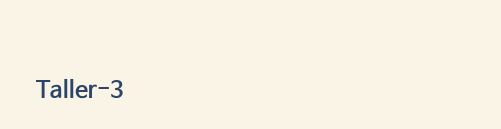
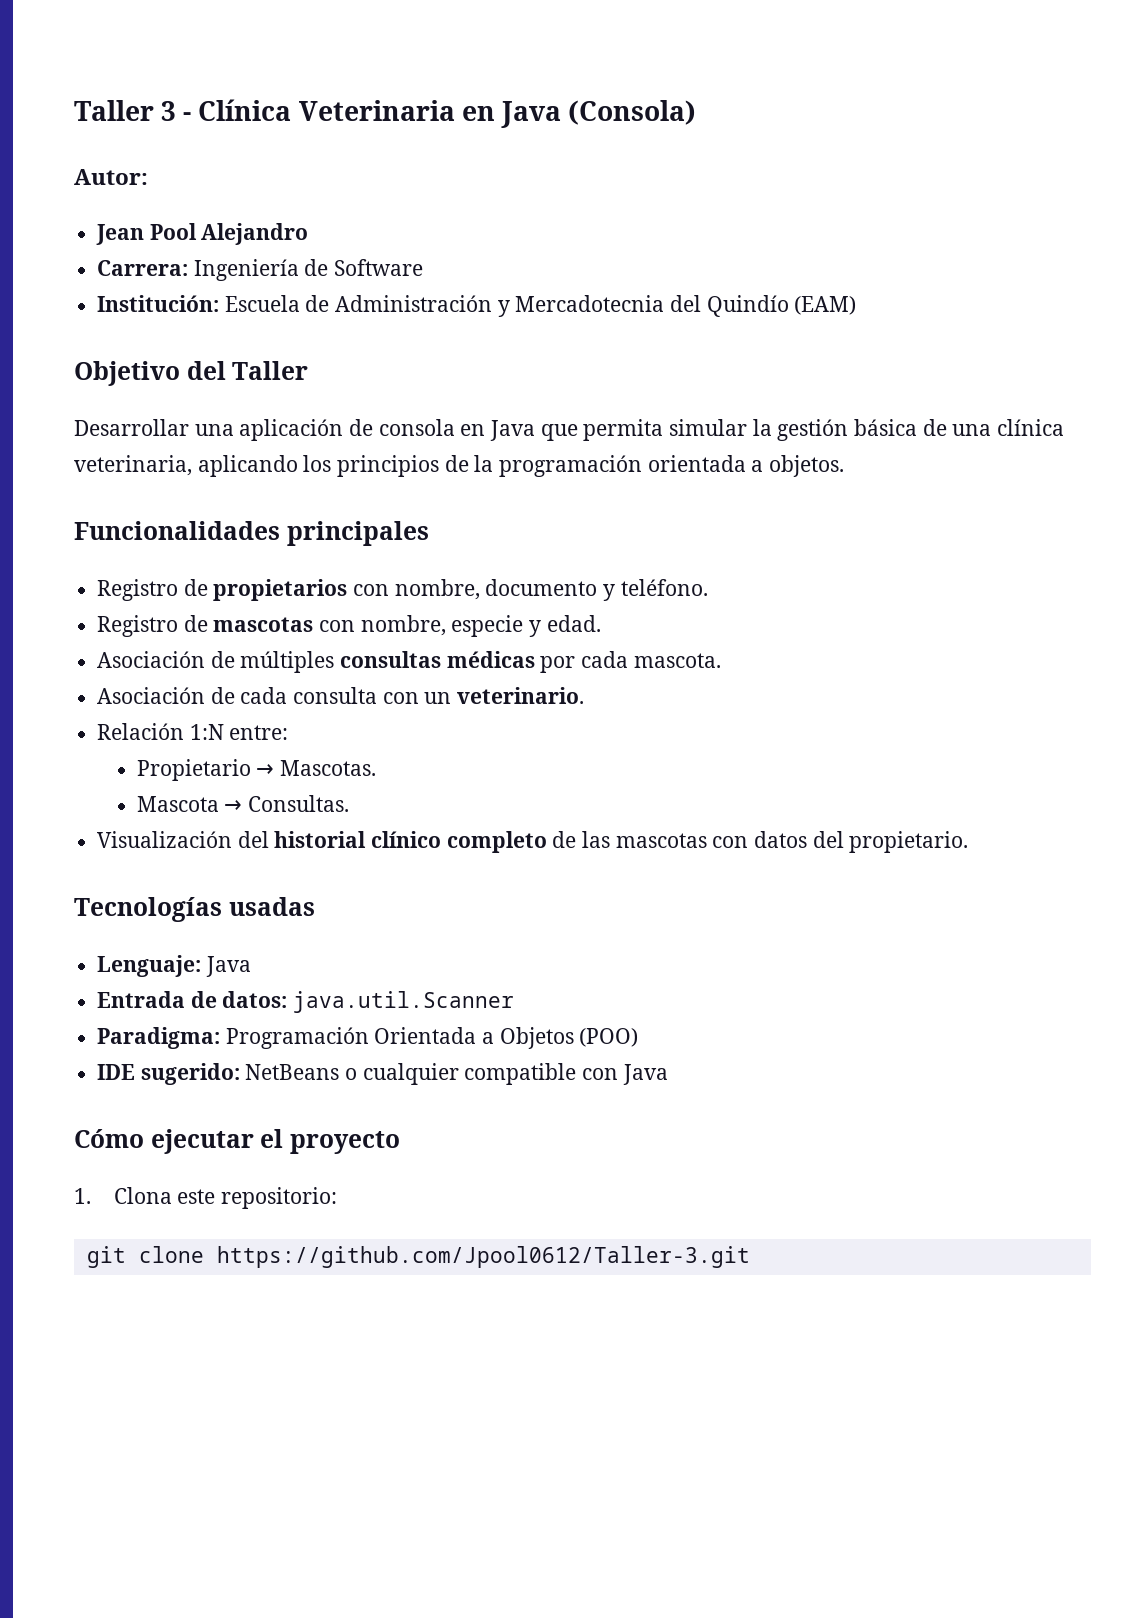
[36,78,123,99] Taller-3 -> [74,99,697,128] [74,169,148,185] [96,223,309,245] [97,259,424,281] [97,295,857,317] [74,361,309,386] [74,419,1065,441] [74,455,845,477] [74,521,429,546] [97,579,708,601] [97,615,601,637] [97,651,721,673] [97,687,585,704] [97,723,289,740] [136,759,377,781] [136,795,350,812] [97,831,969,853] [74,897,315,922] [97,955,251,977] [97,991,515,1013] [97,1027,639,1049] [97,1063,668,1085] [74,1129,400,1154] [74,1187,338,1209] [86,1246,750,1268] Taller 3 - Clínica Veterinaria en Java (Consola) // Autor: // Jean Pool Alejandro // Carrera: Ingeniería de Software // Institución: Escuela de Administración y Mercadotecnia del Quindío (EAM) // Objetivo del Taller // Desarrollar una aplicación de consola en Java que permita simular la gestión básica de una clínica veterinaria, aplicando los principios de la programación orientada a objetos. // Funcionalidades principales // Registro de propietarios con nombre, documento y teléfono. // Registro de mascotas con nombre, especie y edad. // Asociación de múltiples consultas médicas por cada mascota. // Asociación de cada consulta con un veterinario. // Relación 1:N entre: // Propietario → Mascotas. // Mascota → Consultas. // Visualización del historial clínico completo de las mascotas con datos del propietario. // Tecnologías usadas // Lenguaje: Java // Entrada de datos: java.util.Scanner // Paradigma: Programación Orientada a Objetos (POO) // IDE sugerido: NetBeans o cualquier compatible con Java // Cómo ejecutar el proyecto // 1. Clona este repositorio: // git clone https://github.com/Jpool0612/Taller-3.git

